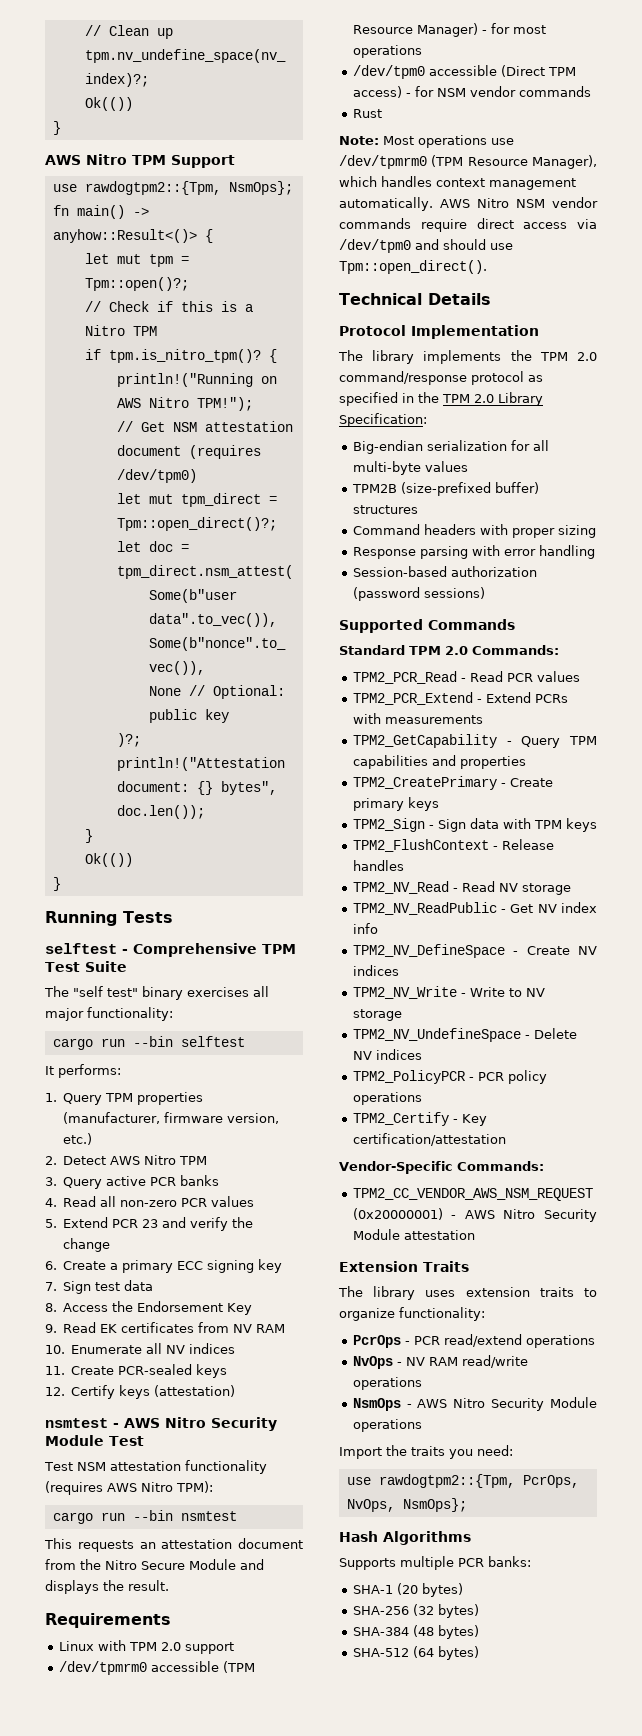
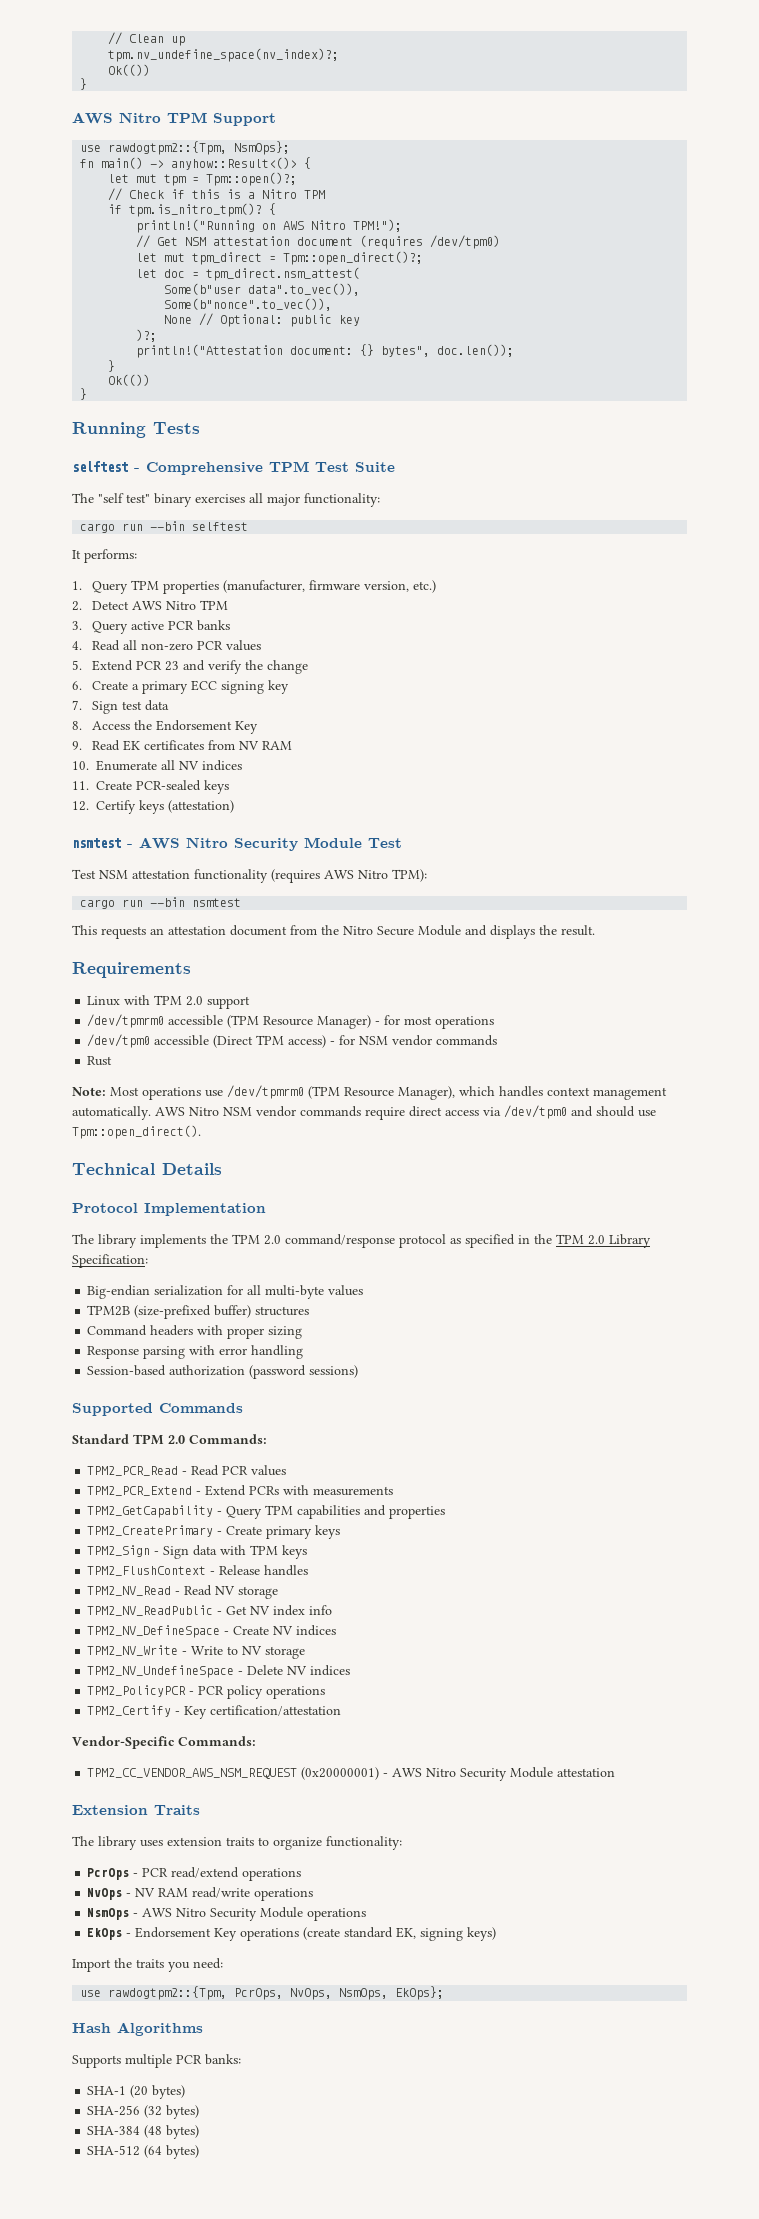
(422, 1425) none -> [87,1927,497,1941] // EkOps - Endorsement Key operations (create standard EK, signing keys)
[402,1498,467,1512] NsmOps}; -> [339,1986,445,2000] NsmOps, EkOps};

